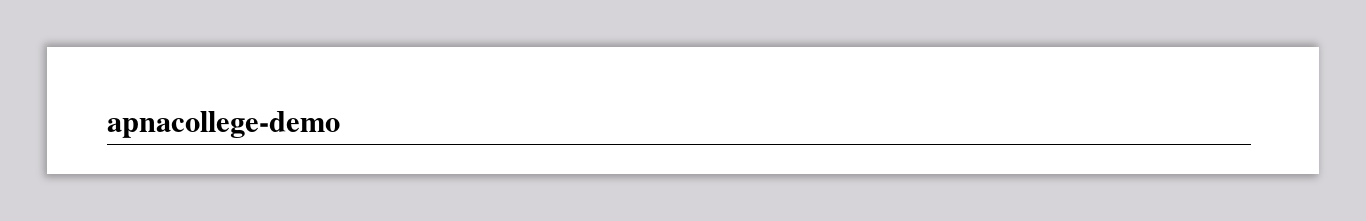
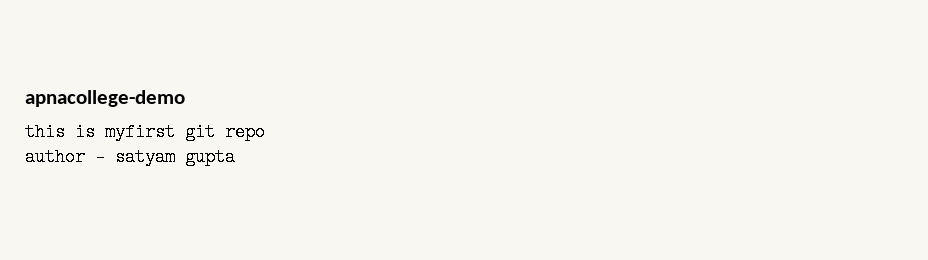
(340, 124) none -> [25,123,265,141] [25,148,235,166] // this is myfirst git repo // author - satyam gupta

